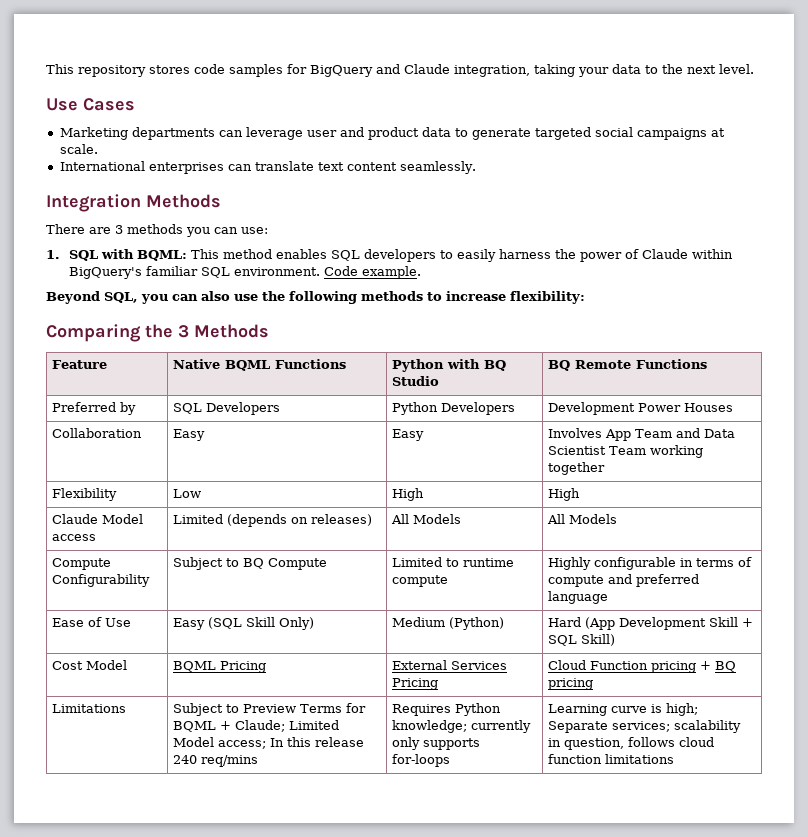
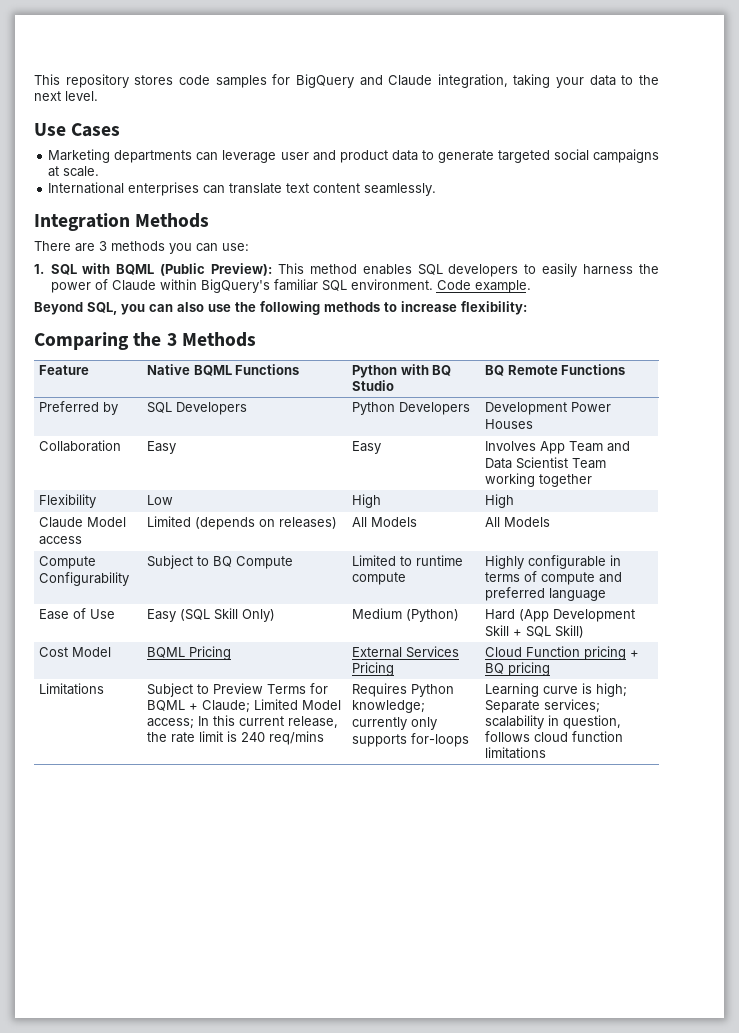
[137,250,188,261] BQML: -> [116,263,273,276] BQML (Public Preview):
[315,737,365,747] release -> [239,716,339,728] [147,731,238,743] current release, the rate limit is

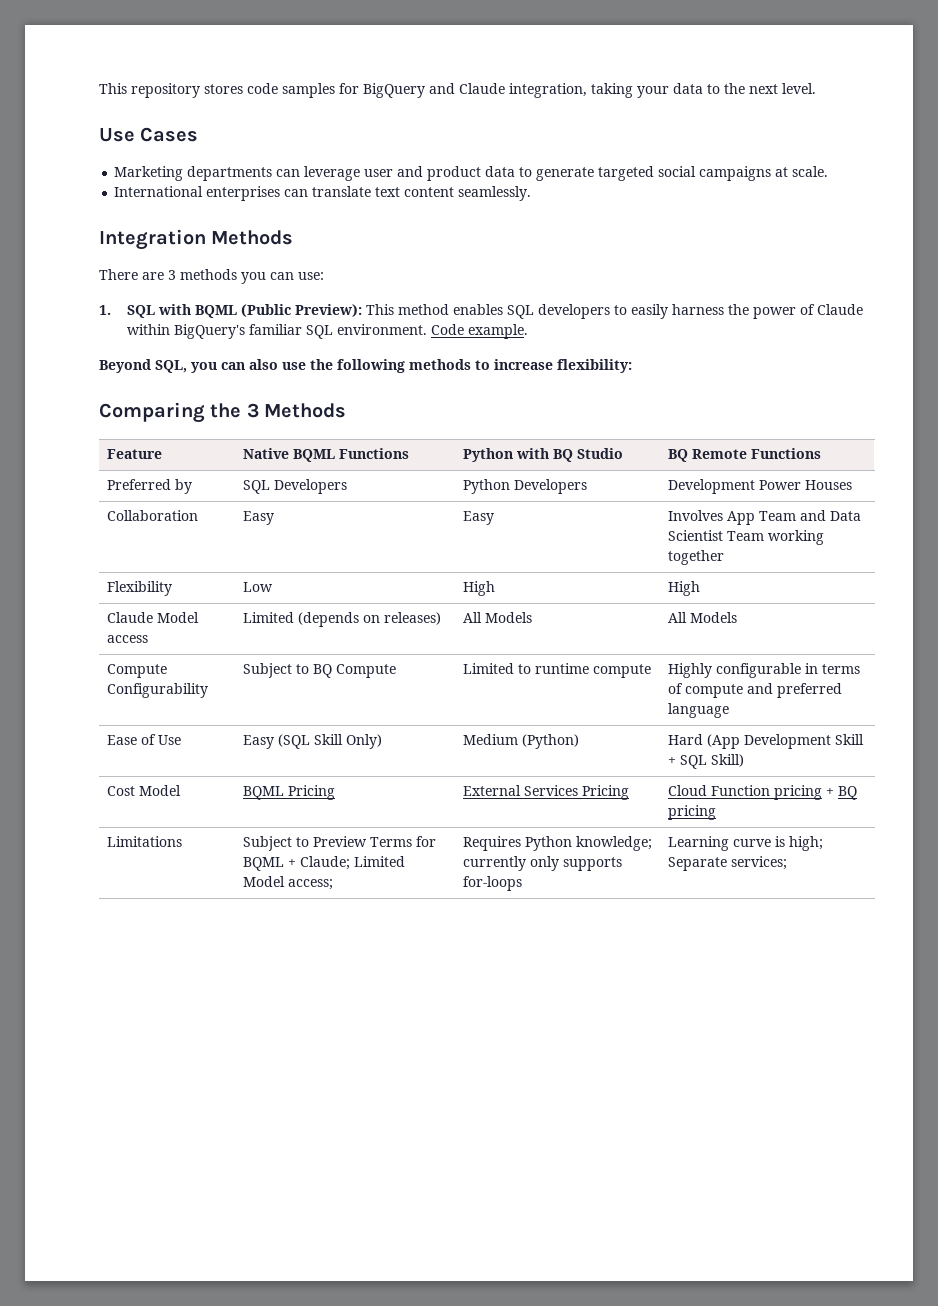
[198,715,339,728] [147,731,325,745] In this current release, the rate limit is 240 req/mins -> (333, 884) none
[485,715,622,729] [485,731,624,742] [485,747,547,759] scalability in question, follows cloud function limitations -> (787, 863) none

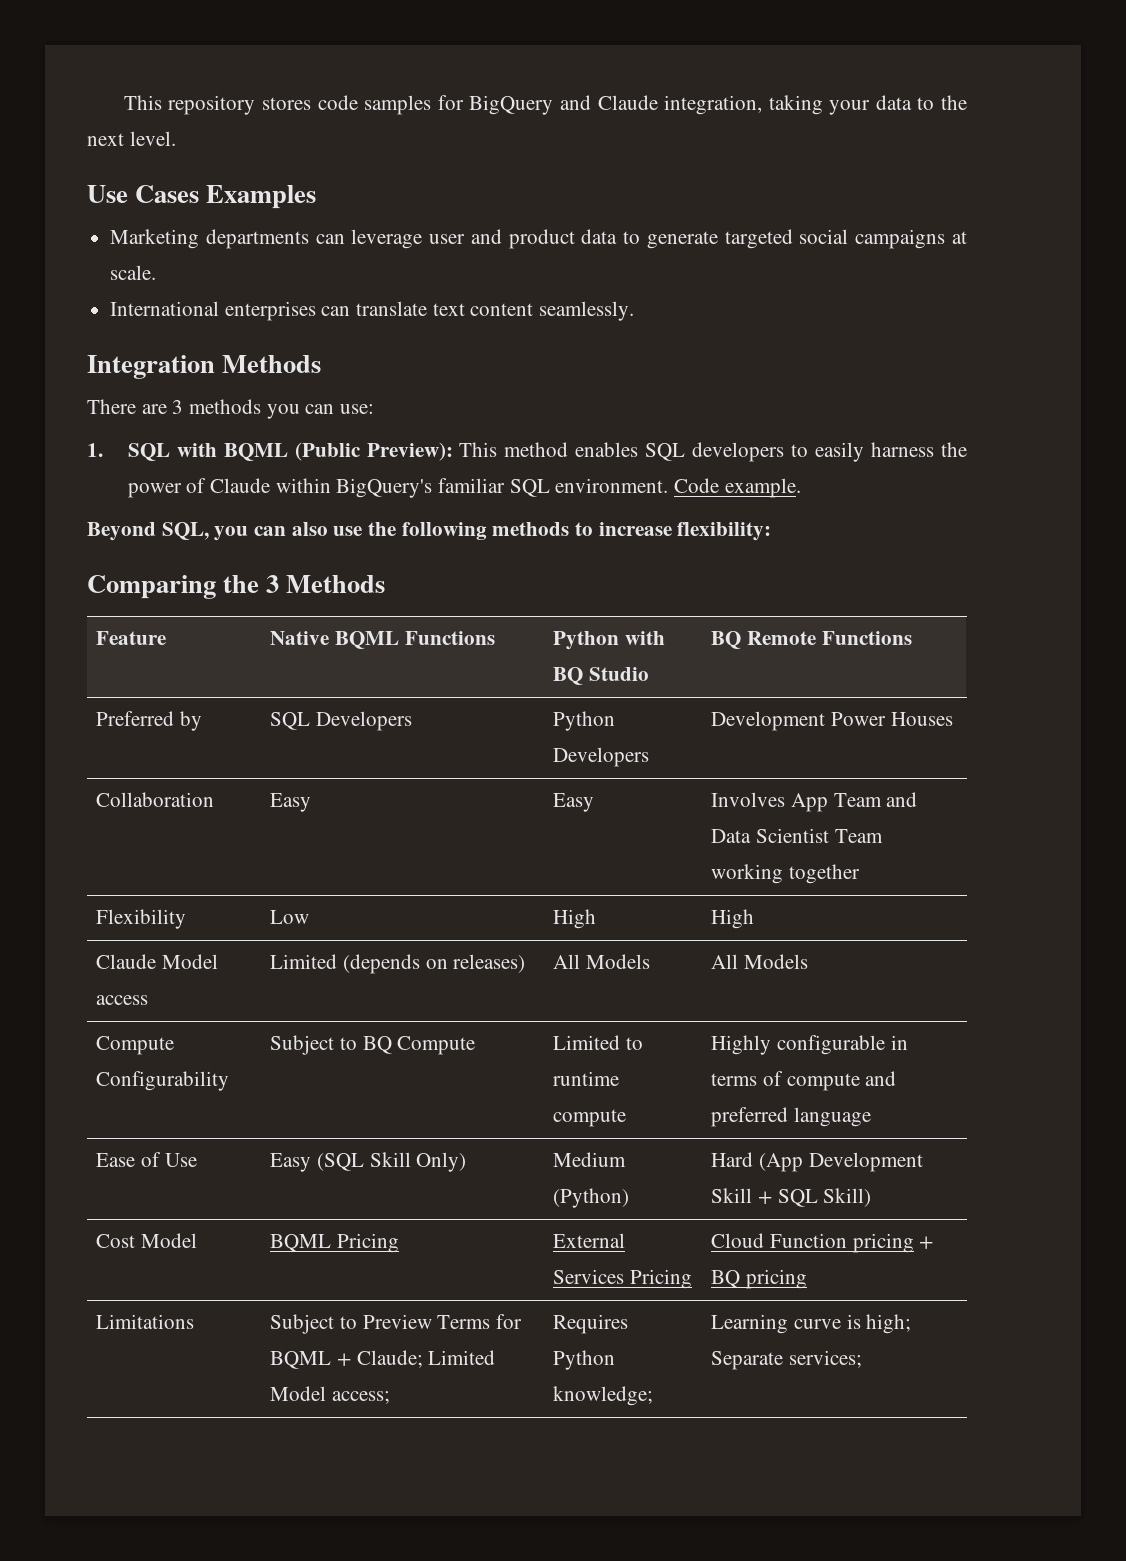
(199, 134) none -> [206,185,317,209] Examples
[462,856,622,871] [462,876,522,891] currently only supports for-loops -> (654, 1396) none

